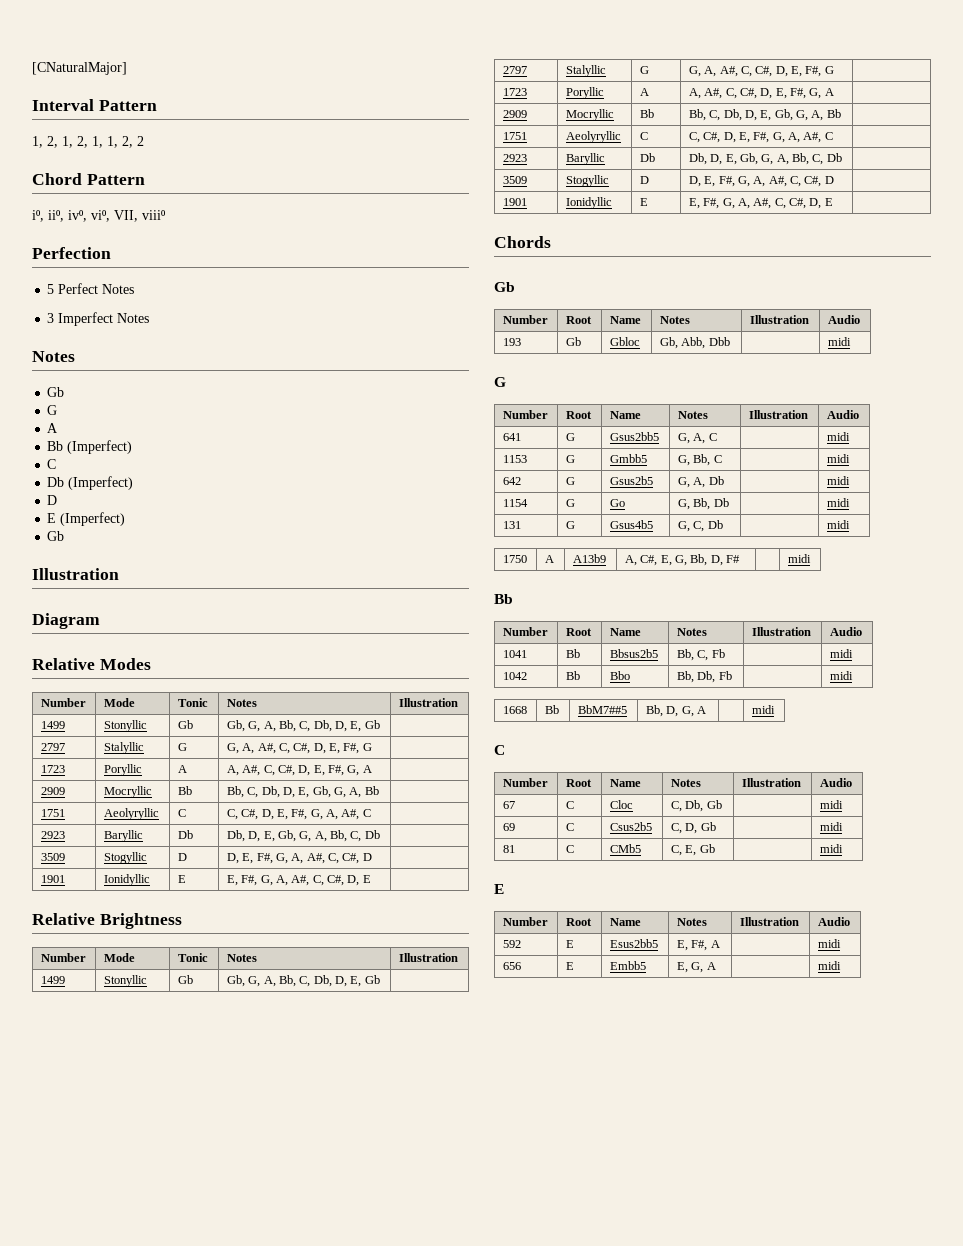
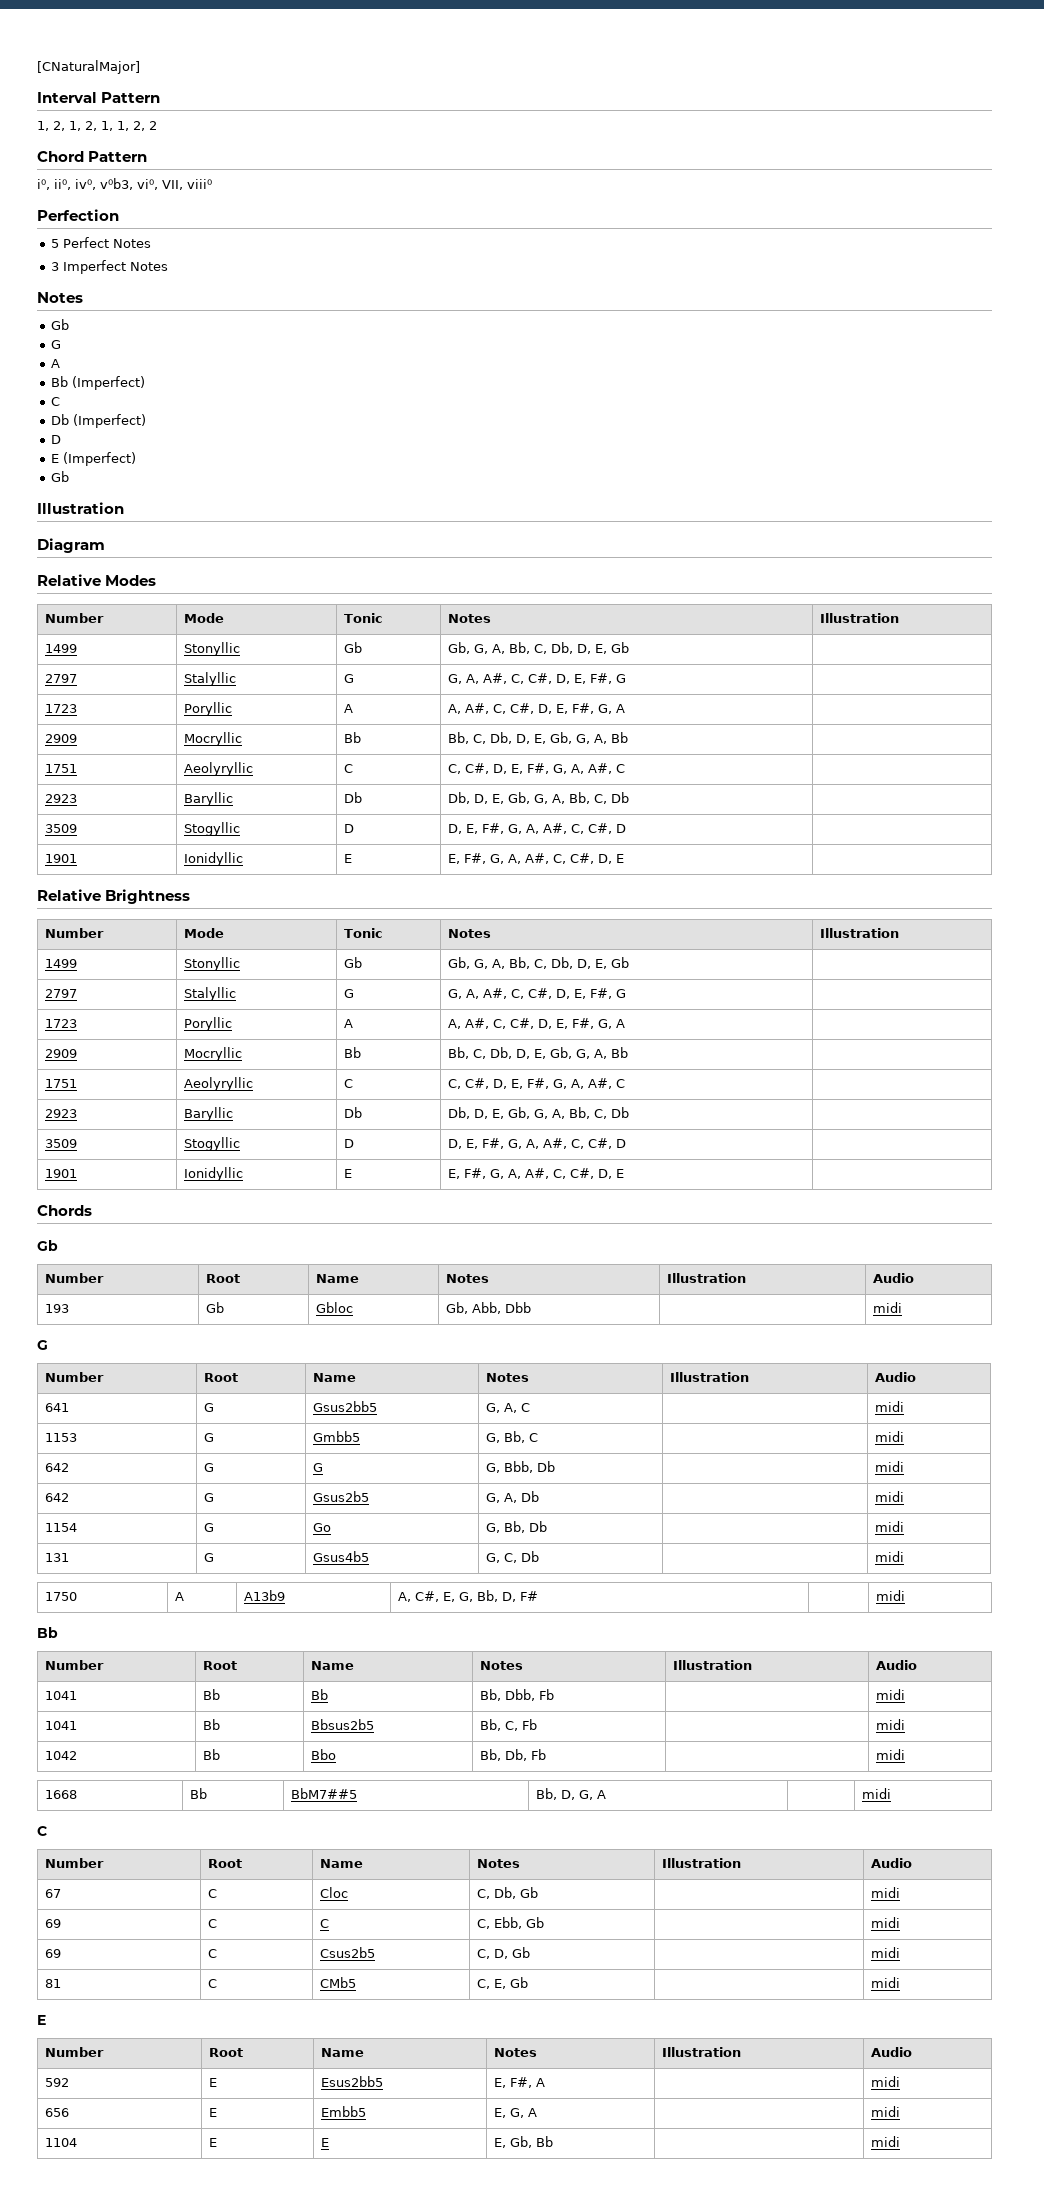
(87, 216) none -> [100,178,133,190] v⁰b3,
(850, 458) none -> [45,1463,70,1472] [204,1463,215,1472] [313,1463,324,1472] [486,1461,556,1473] [875,1461,905,1472] // 642 | G | G | G, Bbb, Db | | midi
(862, 631) none -> [45,1691,78,1700] [203,1689,221,1700] [311,1689,329,1700] [480,1689,555,1701] [876,1689,906,1700] // 1041 | Bb | Bb | Bb, Dbb, Fb | | midi
(843, 804) none -> [45,1919,62,1928] [208,1919,218,1928] [320,1919,330,1928] [477,1917,545,1929] [871,1917,901,1928] // 69 | C | C | C, Ebb, Gb | | midi
(841, 965) none -> [45,2138,78,2147] [209,2138,218,2147] [321,2138,330,2147] [494,2136,554,2148] [871,2136,901,2147] // 1104 | E | E | E, Gb, Bb | | midi

